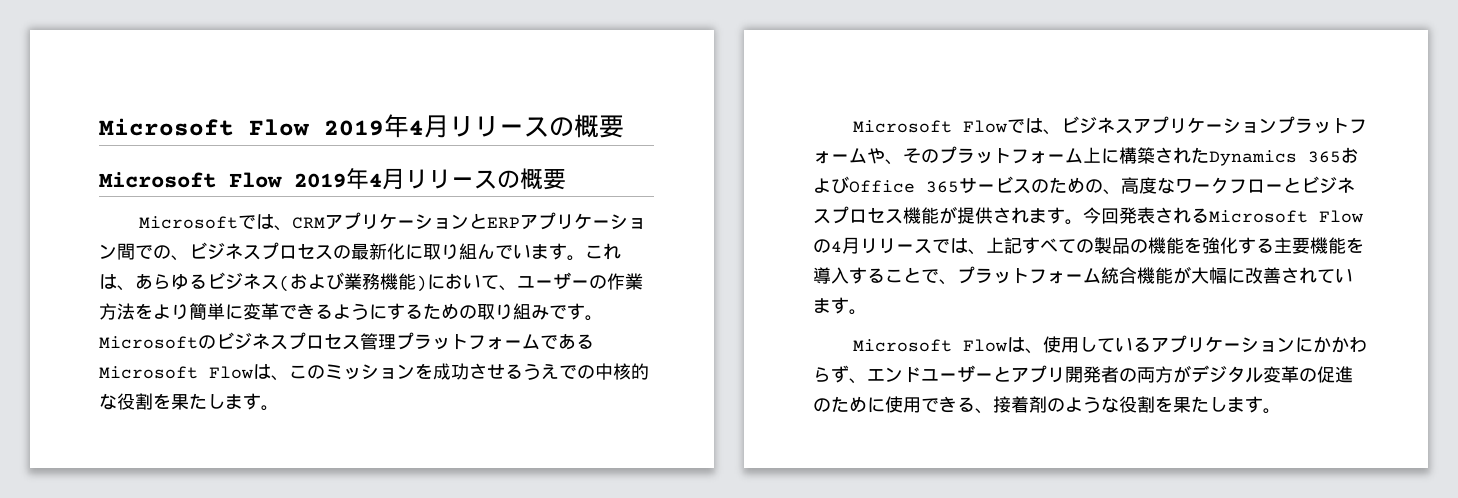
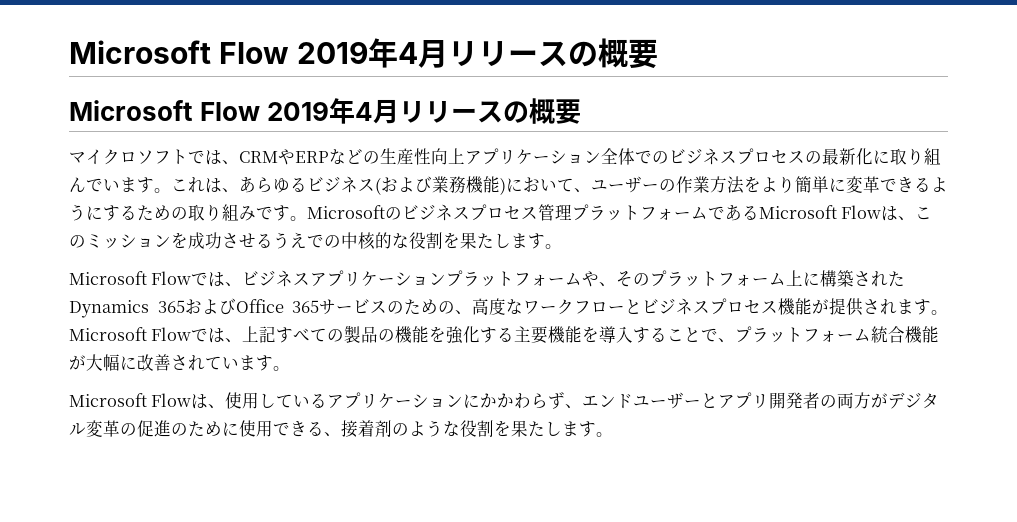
[139,212,647,231] [99,243,189,261] Microsoftでは、CRMアプリケーションとERPアプリケーション間での、 -> [69,148,669,165] マイクロソフトでは、CRMやERPなどの生産性向上アプリケーション全体での
[1083,207,1363,224] [813,237,932,254] 今回発表されるMicrosoft Flowの4月リリース -> [69,327,192,341] Microsoft Flow

